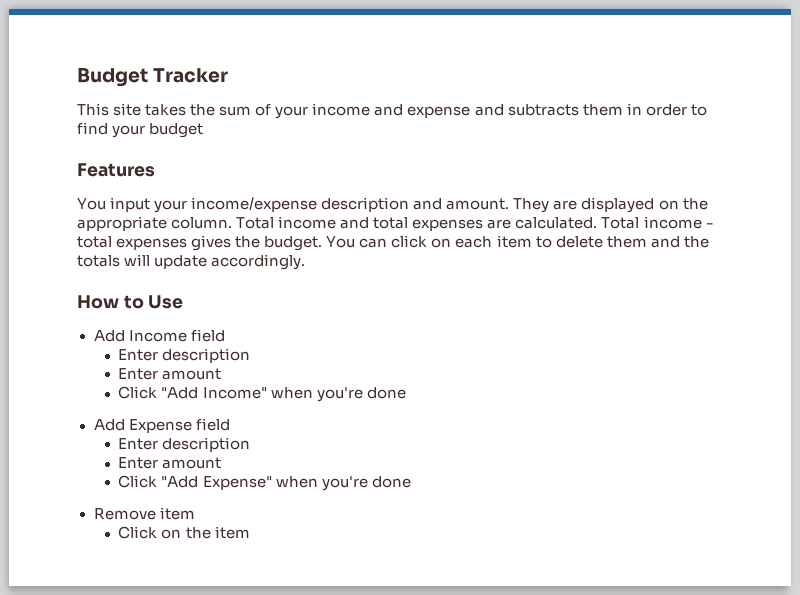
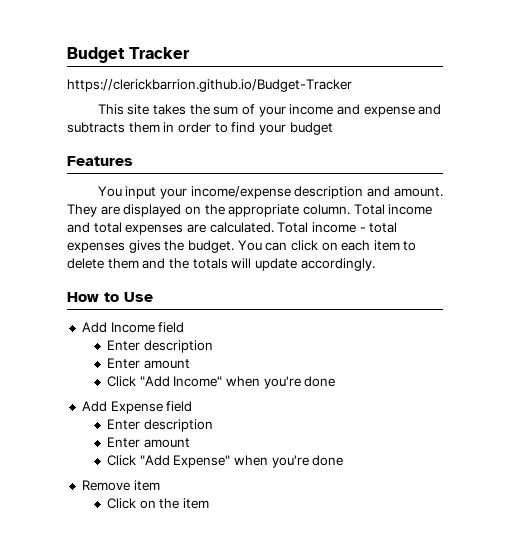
(229, 75) none -> [67,79,352,92] // https://clerickbarrion.github.io/Budget-Tracker

